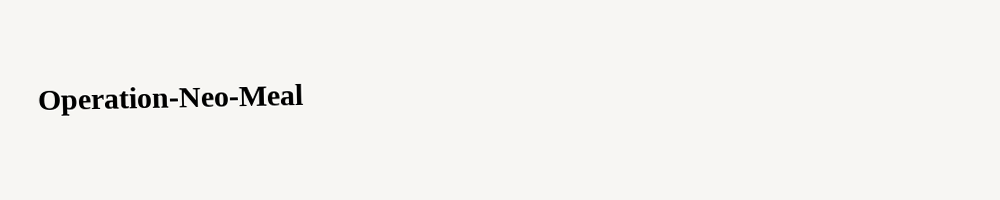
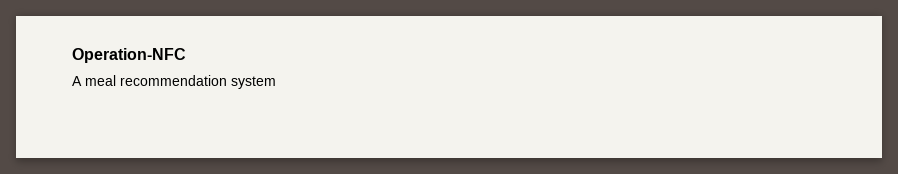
[37,83,304,117] Operation-Neo-Meal -> [72,48,186,63] [72,75,276,89] Operation-NFC // A meal recommendation system

